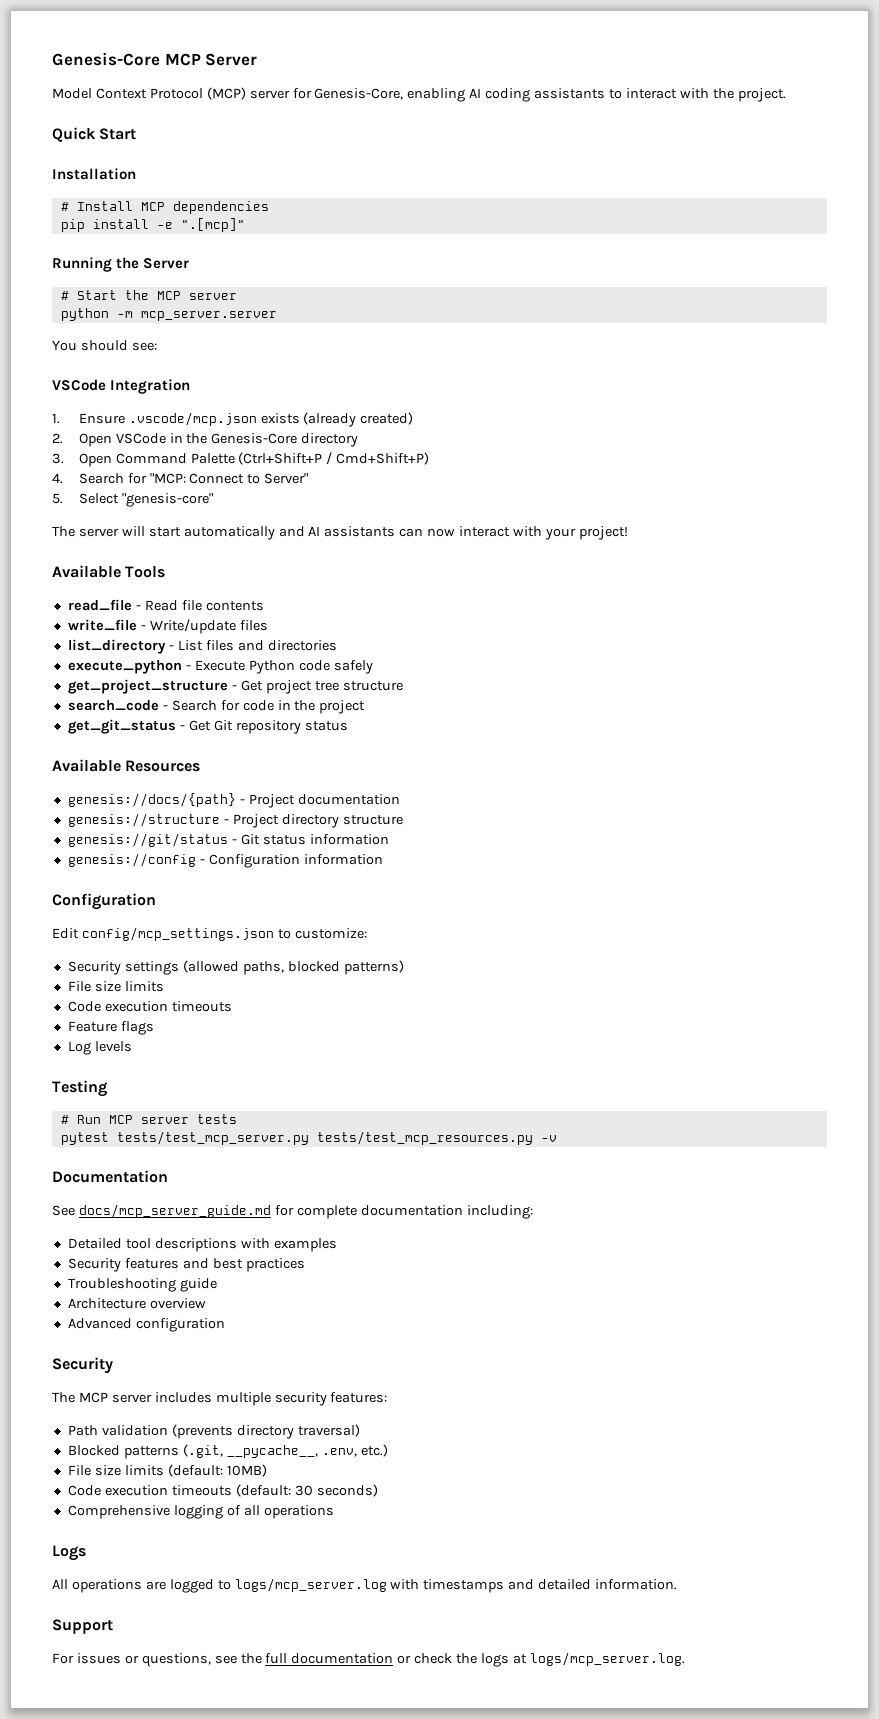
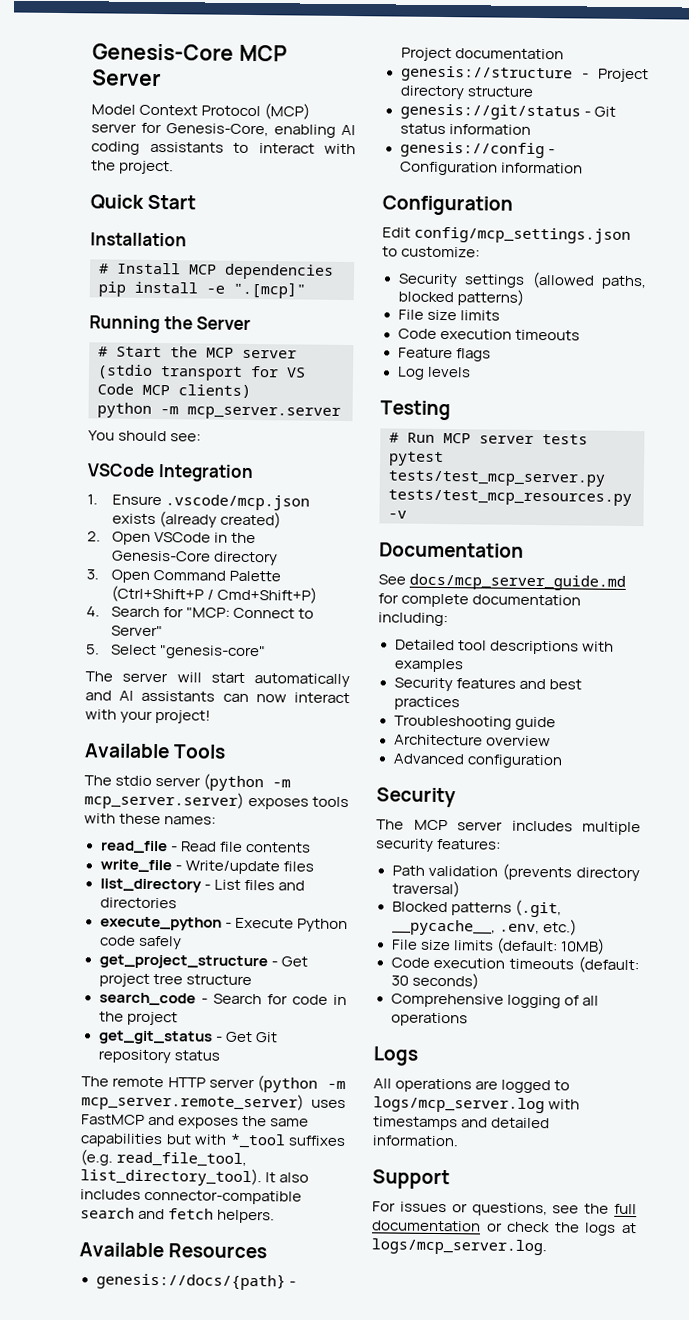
(237, 296) none -> [97,364,306,381] [97,383,251,399] (stdio transport for VS Code MCP clients)
(166, 572) none -> [84,773,292,792] [84,791,349,810] [84,813,217,825] // The stdio server (python -m mcp_server.server) exposes tools with these names:
(348, 726) none -> [81,1075,346,1093] [81,1092,346,1112] [81,1114,310,1129] [80,1133,346,1149] [80,1149,248,1168] [80,1167,310,1187] [80,1189,303,1205] [80,1207,276,1224] // The remote HTTP server (python -m mcp_server.remote_server) uses FastMCP and exposes the same capabilities but with *_tool suffixes (e.g. read_file_tool, list_directory_tool). It also includes connector-compatible search and fetch helpers.

